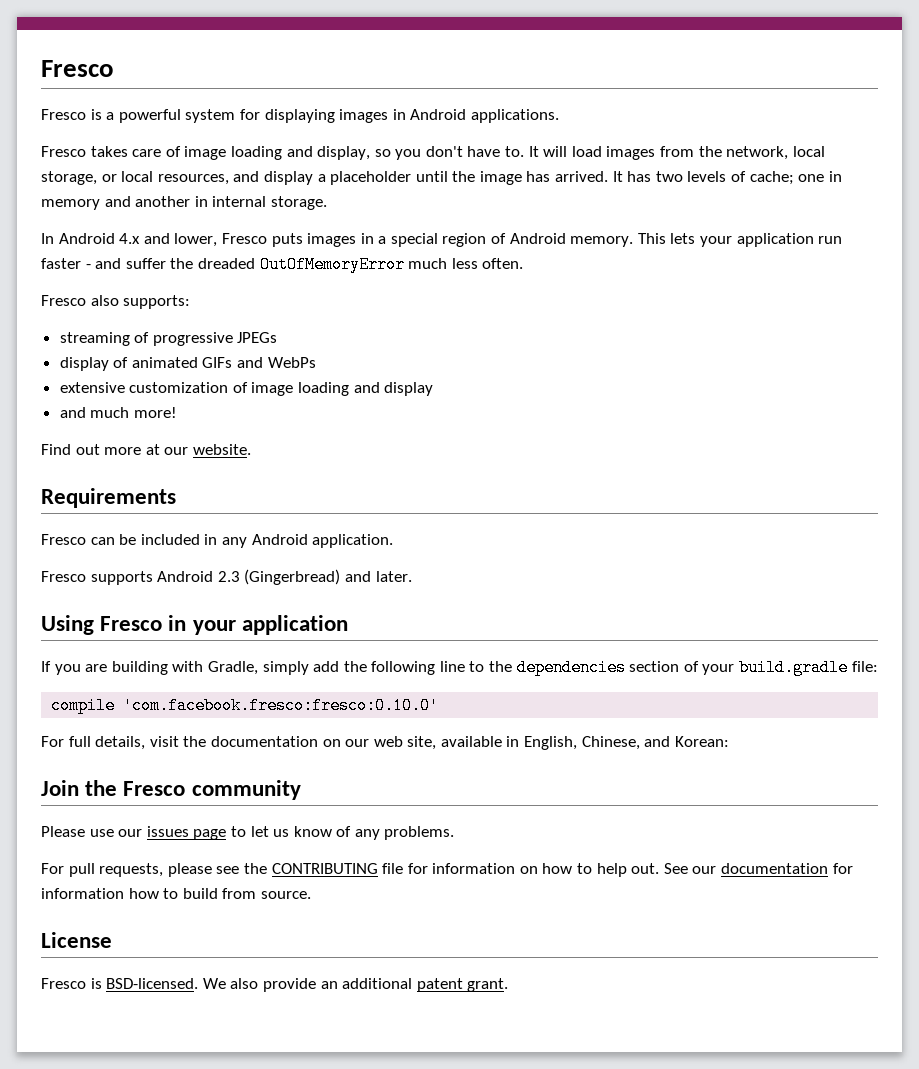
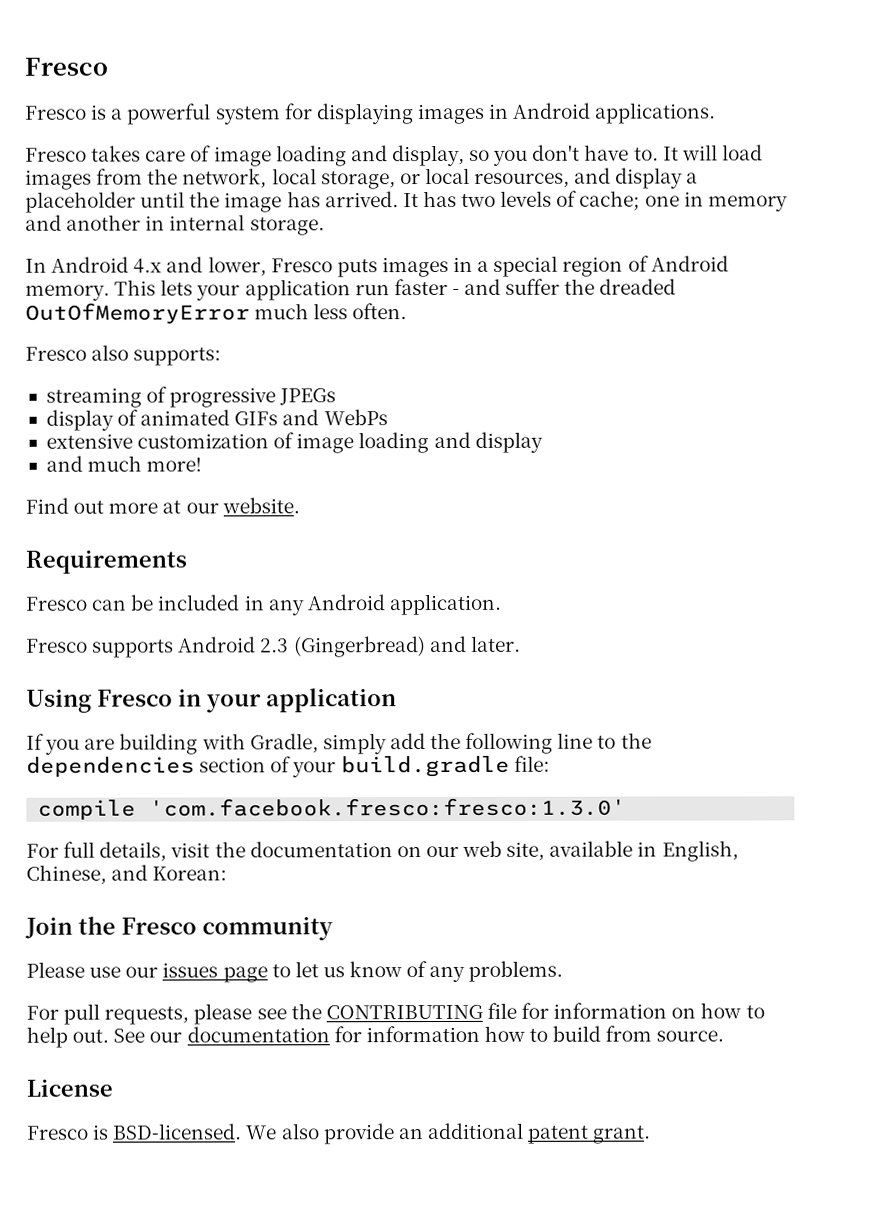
[123,697,440,714] 'com.facebook.fresco:fresco:0.10.0' -> [149,797,627,817] 'com.facebook.fresco:fresco:1.3.0'

